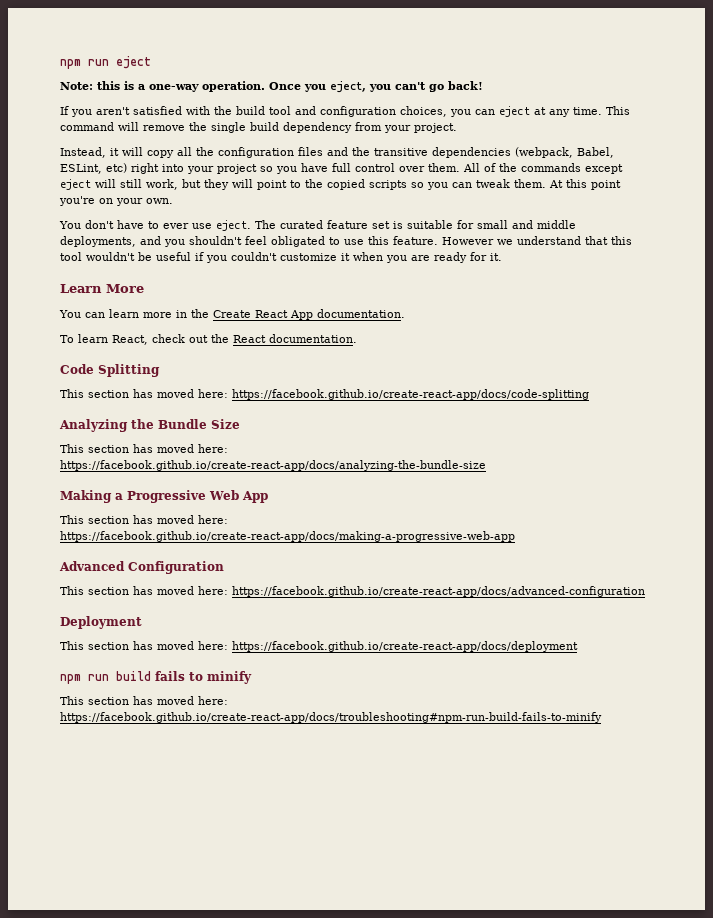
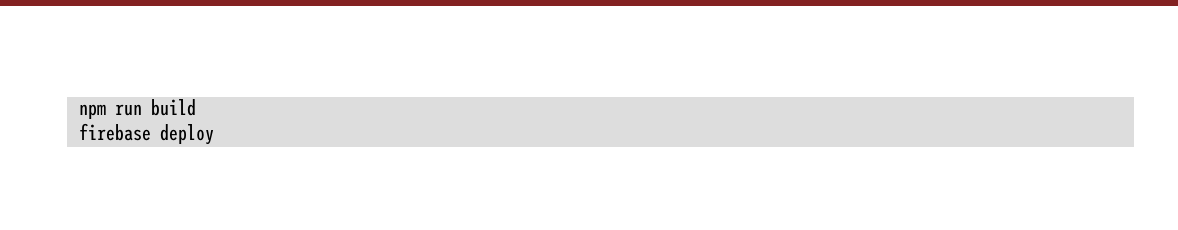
[60,56,151,69] [60,81,483,93] [60,106,630,117] [60,122,457,133] [60,147,614,158] [60,163,623,174] [60,179,621,190] [59,196,173,206] [59,220,576,231] [60,236,632,247] [60,252,502,263] [60,284,144,293] [59,309,405,320] [60,334,357,345] [60,364,160,377] [60,389,589,400] [59,419,240,432] [60,444,228,453] [60,460,486,471] [60,490,268,503] [60,515,228,524] [60,531,515,542] [59,561,224,574] [60,586,645,597] [60,616,142,629] [60,641,578,652] [60,671,252,684] [60,696,228,705] [60,712,602,723] npm run eject // Note: this is a one-way operation. Once you eject, you can't go back! // If you aren't satisfied with the build tool and configuration choices, you can eject at any time. This command will remove the single build dependency from your project. // Instead, it will copy all the configuration files and the transitive dependencies (webpack, Babel, ESLint, etc) right into your project so you have full control over them. All of the commands except eject will still work, but they will point to the copied scripts so you can tweak them. At this point you're on your own. // You don't have to ever use eject. The curated feature set is suitable for small and middle deployments, and you shouldn't feel obligated to use this feature. However we understand that this tool wouldn't be useful if you couldn't customize it when you are ready for it. // Learn More // You can learn more in the Create React App documentation. // To learn React, check out the React documentation. // Code Splitting // This section has moved here: https://facebook.github.io/create-react-app/docs/code-splitting // Analyzing the Bundle Size // This section has moved here: https://facebook.github.io/create-react-app/docs/analyzing-the-bundle-size // Making a Progressive Web App // This section has moved here: https://facebook.github.io/create-react-app/docs/making-a-progressive-web-app // Advanced Configuration // This section has moved here: https://facebook.github.io/create-react-app/docs/advanced-configuration // Deployment // This section has moved here: https://facebook.github.io/create-react-app/docs/deployment // npm run build fails to minify // This section has moved here: https://facebook.github.io/create-react-app/docs/troubleshooting#npm-run-build-fails-to-minify -> [78,99,196,119] [78,123,214,145] npm run build // firebase deploy

